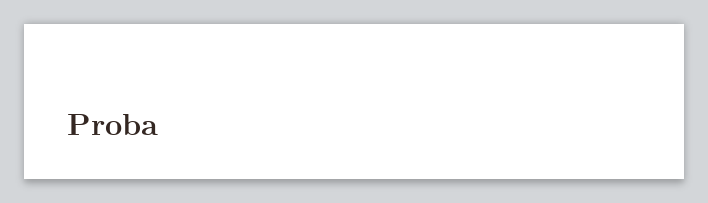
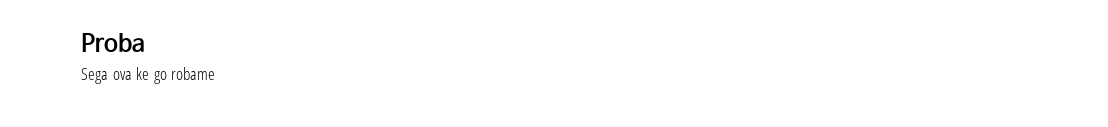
(158, 124) none -> [81,67,216,84] // Sega ova ke go robame

